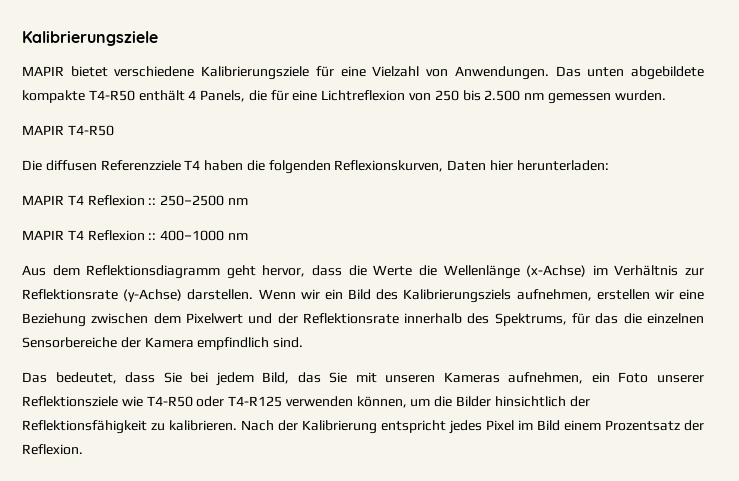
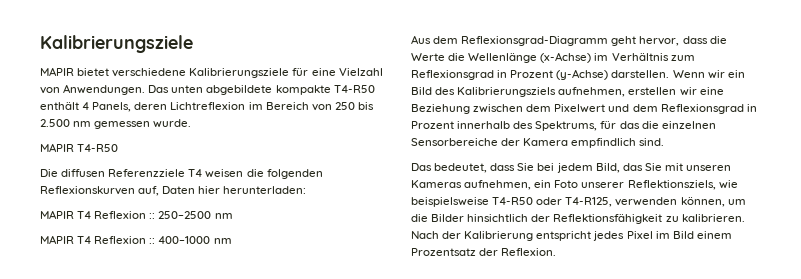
[248,90,406,101] die für eine Lichtreflexion -> [134,102,309,110] deren Lichtreflexion im Bereich
[614,90,666,101] wurden. -> [153,119,192,128] wurde.
[204,160,244,171] haben -> [205,169,244,178] weisen
[334,160,444,172] Reflexionskurven, -> [40,186,160,196] Reflexionskurven auf,
[86,265,221,279] Reflektionsdiagramm -> [461,36,609,46] Reflexionsgrad-Diagramm
[685,268,705,276] [22,289,118,300] zur Reflektionsrate -> [670,55,695,61] [411,70,554,80] zum Reflexionsgrad in Prozent
[277,313,399,324] der Reflektionsrate -> [632,104,757,114] [411,121,454,129] dem Reflexionsgrad in Prozent
[22,396,143,407] Reflektionsziele wie -> [627,180,738,190] [411,197,489,207] Reflektionsziels, wie beispielsweise
[228,396,283,407] T4-R125 -> [565,197,613,207] T4-R125,

